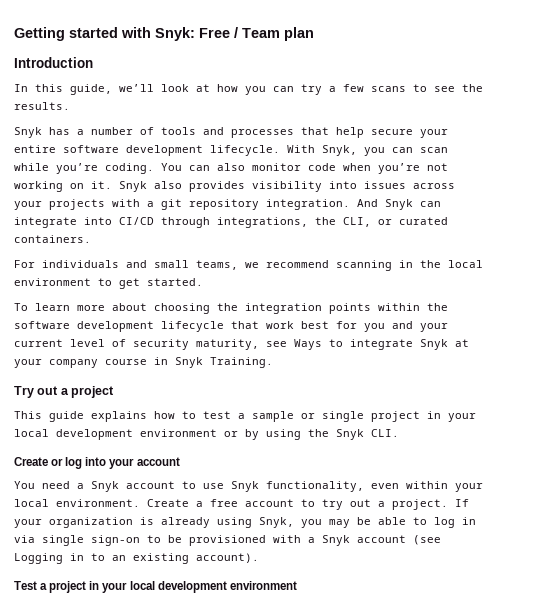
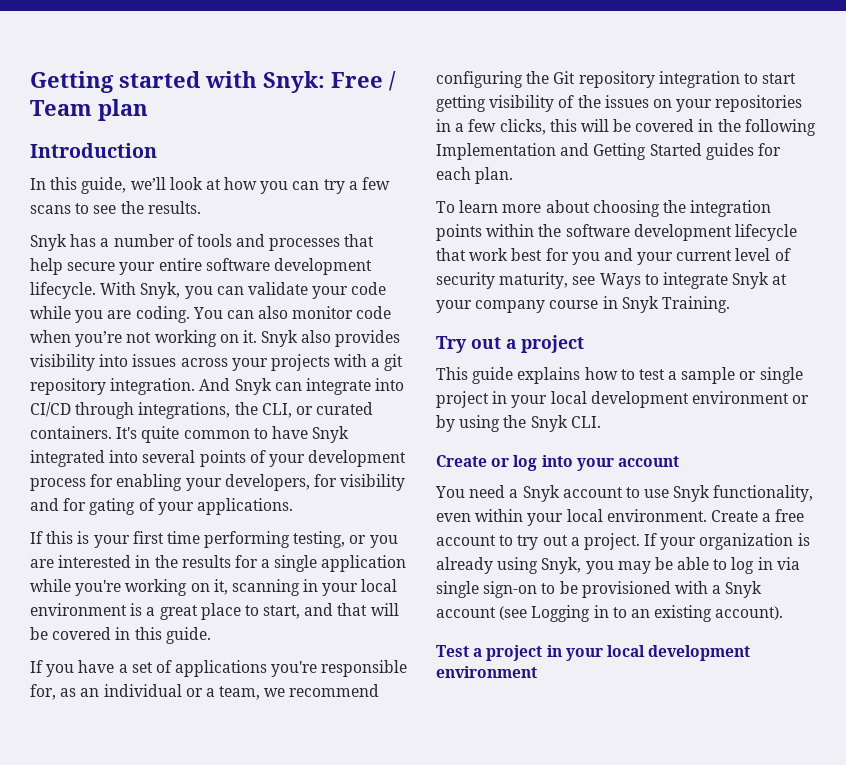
[420,147,448,153] [14,163,98,174] scan while you’re -> [247,282,387,299] [30,306,132,323] validate your code while you are
[14,260,483,271] [14,278,203,289] // For individuals and small teams, we recommend scanning in the local environment to get started. -> [116,426,350,443] [30,450,407,467] [30,474,406,491] [30,498,293,515] [30,531,398,548] [30,555,407,572] [30,579,398,596] [30,603,399,620] [30,627,211,644] [30,660,408,677] [30,684,380,700] [436,71,797,88] [436,95,803,112] [436,119,816,136] [436,143,781,160] [436,167,514,184] It's quite common to have Snyk integrated into several points of your development process for enabling your developers, for visibility and for gating of your applications. // If this is your first time performing testing, or you are interested in the results for a single application while you're working on it, scanning in your local environment is a great place to start, and that will be covered in this guide. // If you have a set of applications you're responsible for, as an individual or a team, we recommend configuring the Git repository integration to start getting visibility of the issues on your repositories in a few clicks, this will be covered in the following Implementation and Getting Started guides for each plan.

